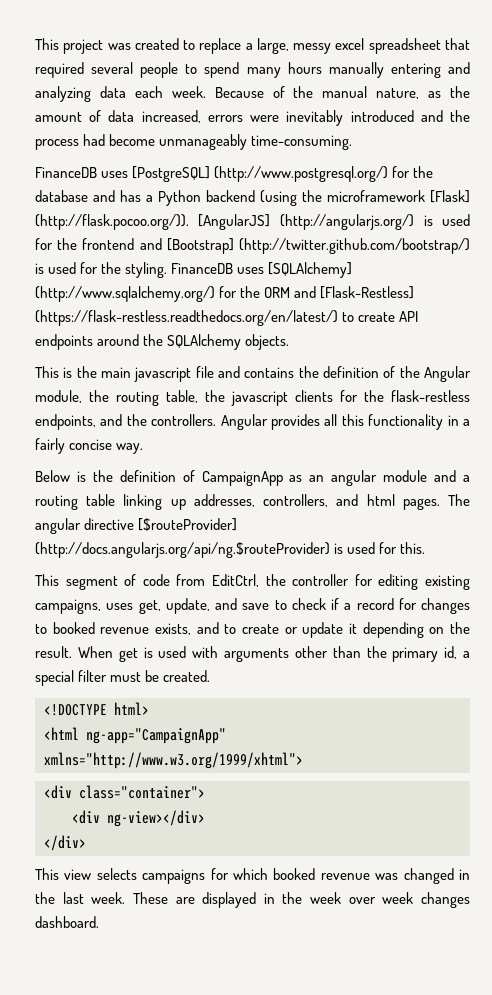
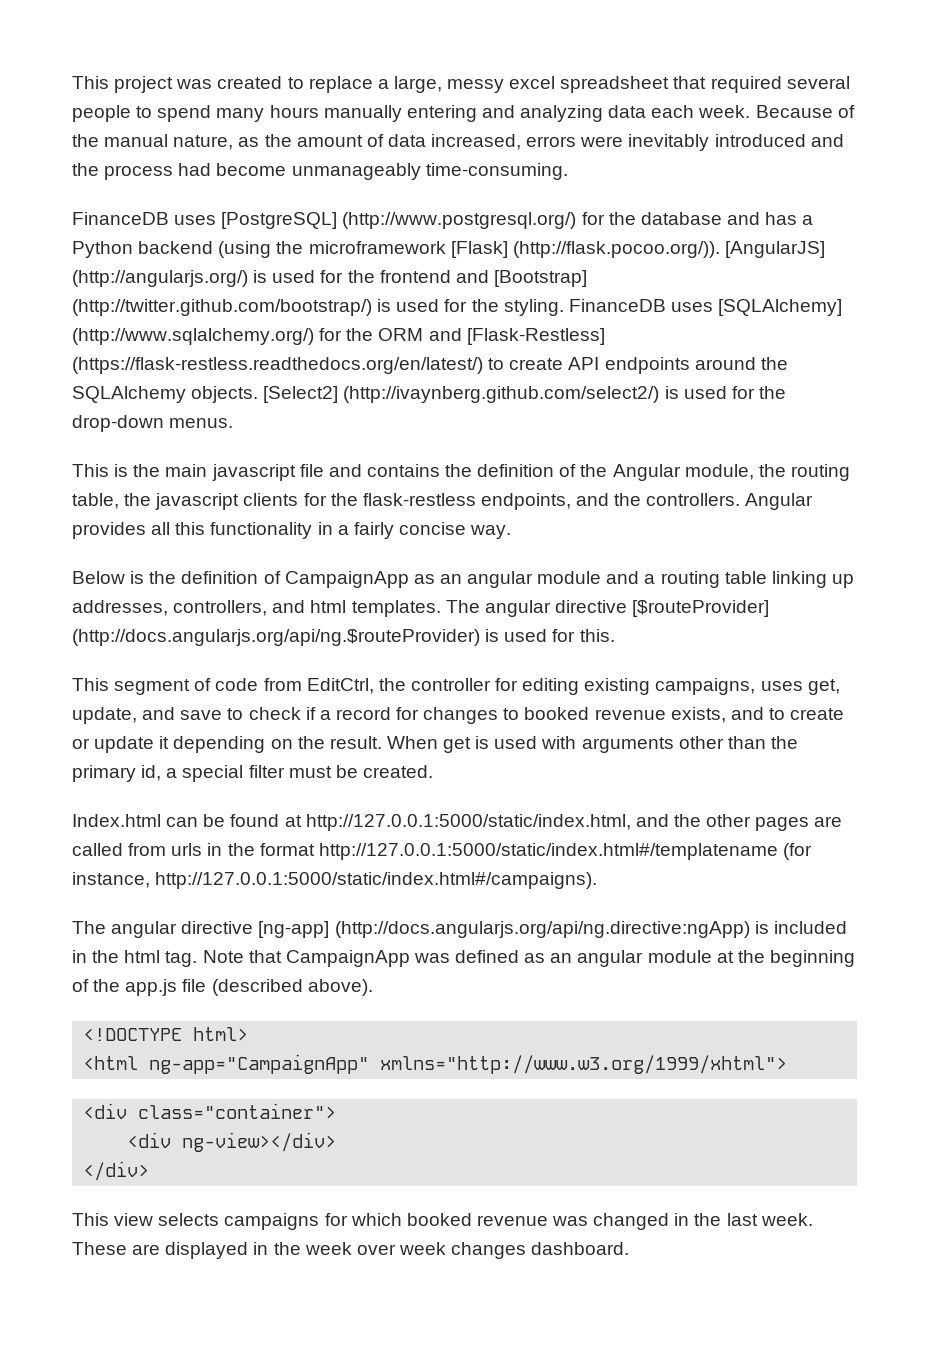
(290, 342) none -> [263,386,786,403] [72,415,234,432] [Select2] (http://ivaynberg.github.com/select2/) is used for the drop-down menus.
[402,498,440,510] pages. -> [351,600,441,617] templates.
(211, 676) none -> [72,814,843,831] [72,843,812,860] [72,872,598,889] [72,921,847,938] [72,950,855,967] [72,979,373,996] // Index.html can be found at http://127.0.0.1:5000/static/index.html, and the other pages are called from urls in the format http://127.0.0.1:5000/static/index.html#/templatename (for instance, http://127.0.0.1:5000/static/index.html#/campaigns). // The angular directive [ng-app] (http://docs.angularjs.org/api/ng.directive:ngApp) is included in the html tag. Note that CampaignApp was defined as an angular module at the beginning of the app.js file (described above).

